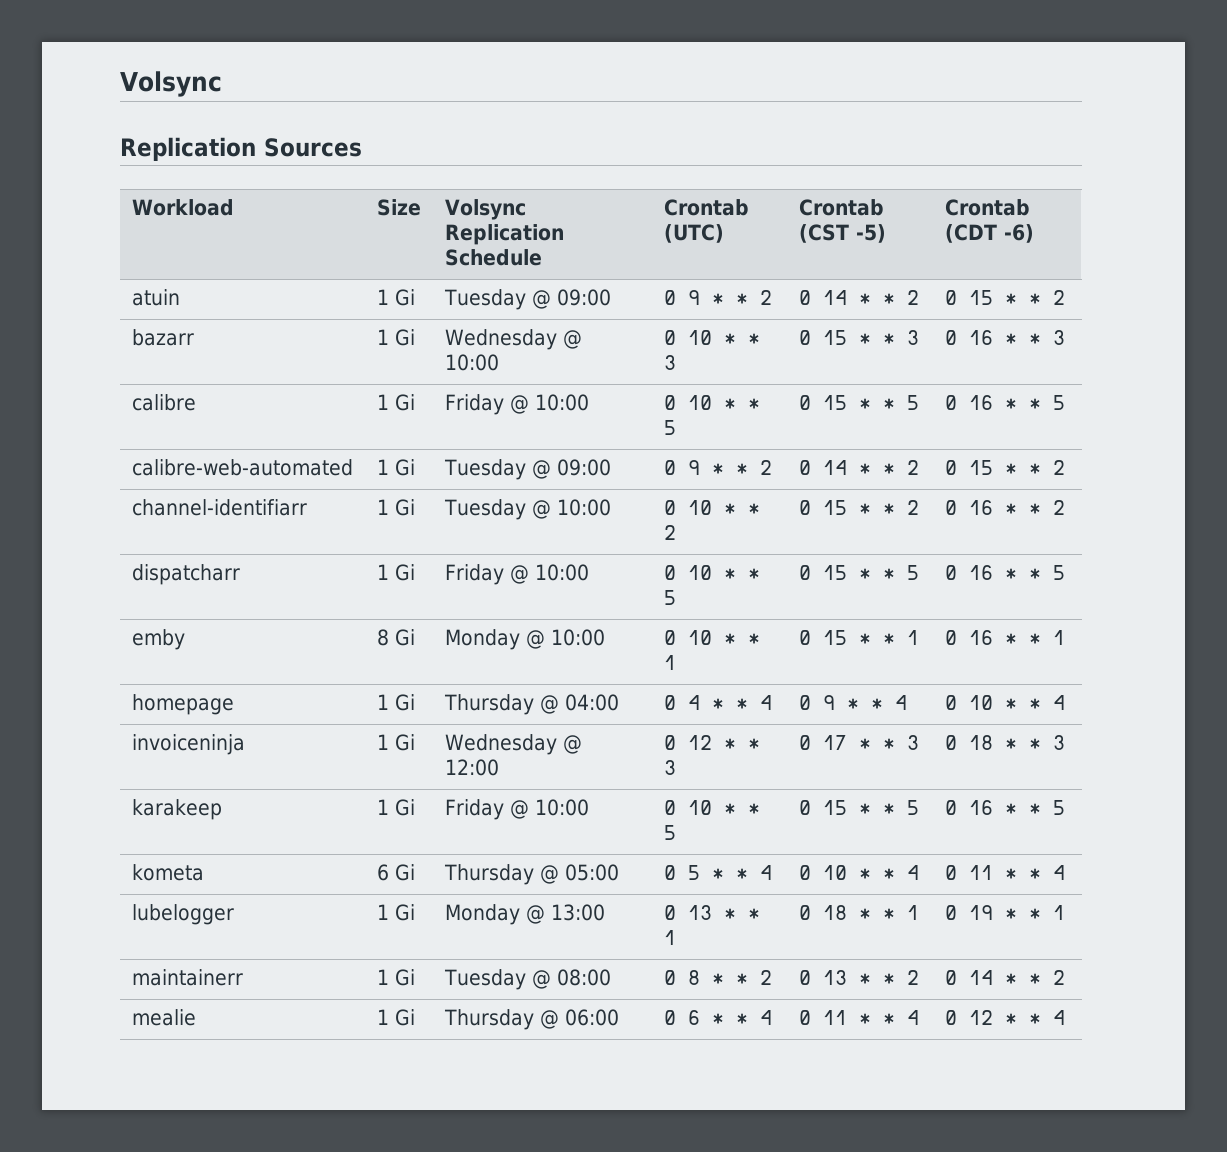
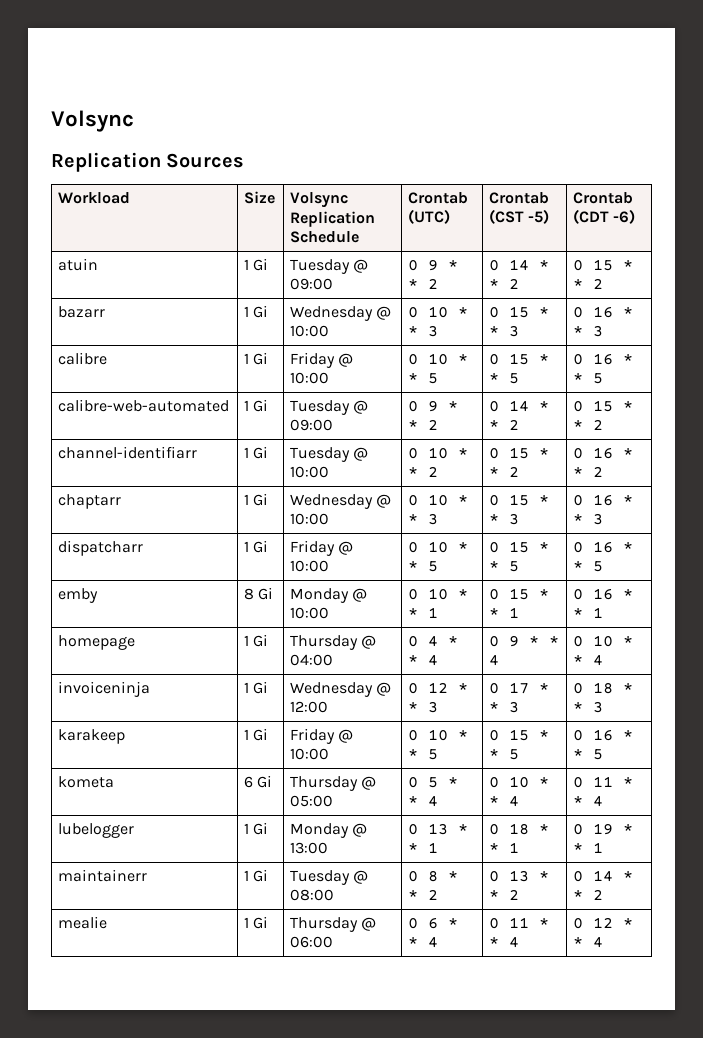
(1065, 507) none -> [58,494,122,509] [244,493,269,506] [290,494,392,509] [290,513,330,525] [408,494,469,506] [408,513,439,525] [489,494,550,506] [489,513,520,525] [573,494,634,506] [573,513,604,525] // chaptarr | 1 Gi | Wednesday @ 10:00 | 0 10 * * 3 | 0 15 * * 3 | 0 16 * * 3

